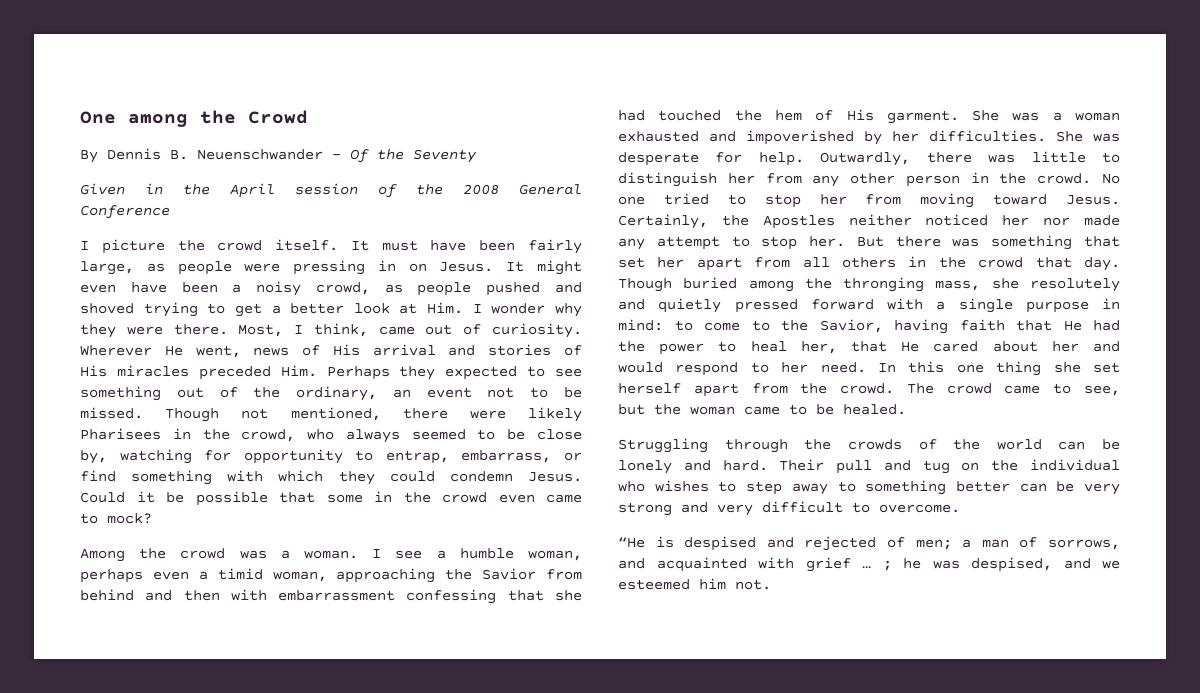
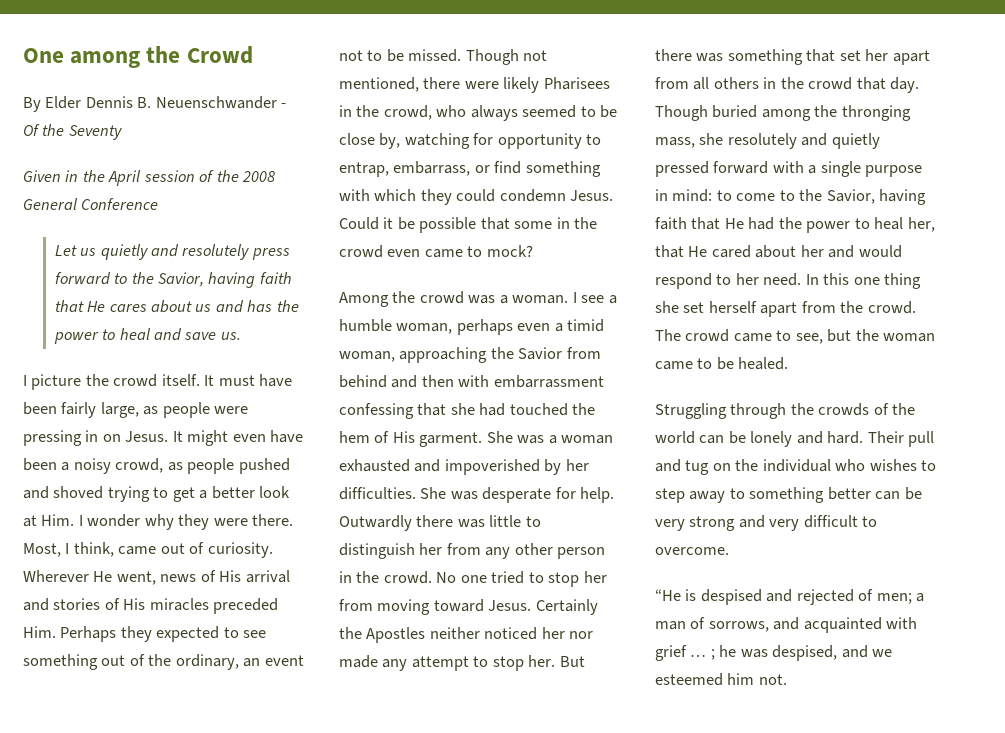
(98, 156) none -> [45,96,82,109] Elder
(170, 212) none -> [54,244,290,260] [54,272,292,288] [54,300,299,313] [53,328,241,344] // Let us quietly and resolutely press forward to the Savior, having faith that He cares about us and has the power to heal and save us.
[820,152,911,166] Outwardly, -> [339,515,412,531] Outwardly
[618,214,708,229] Certainly, -> [535,599,598,615] Certainly

